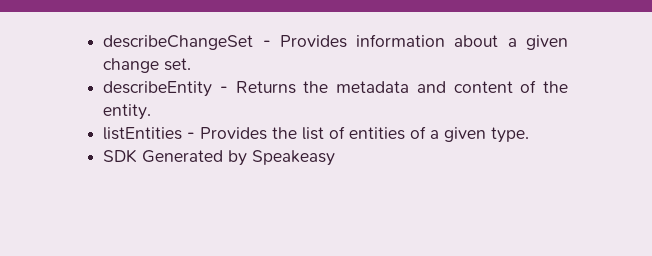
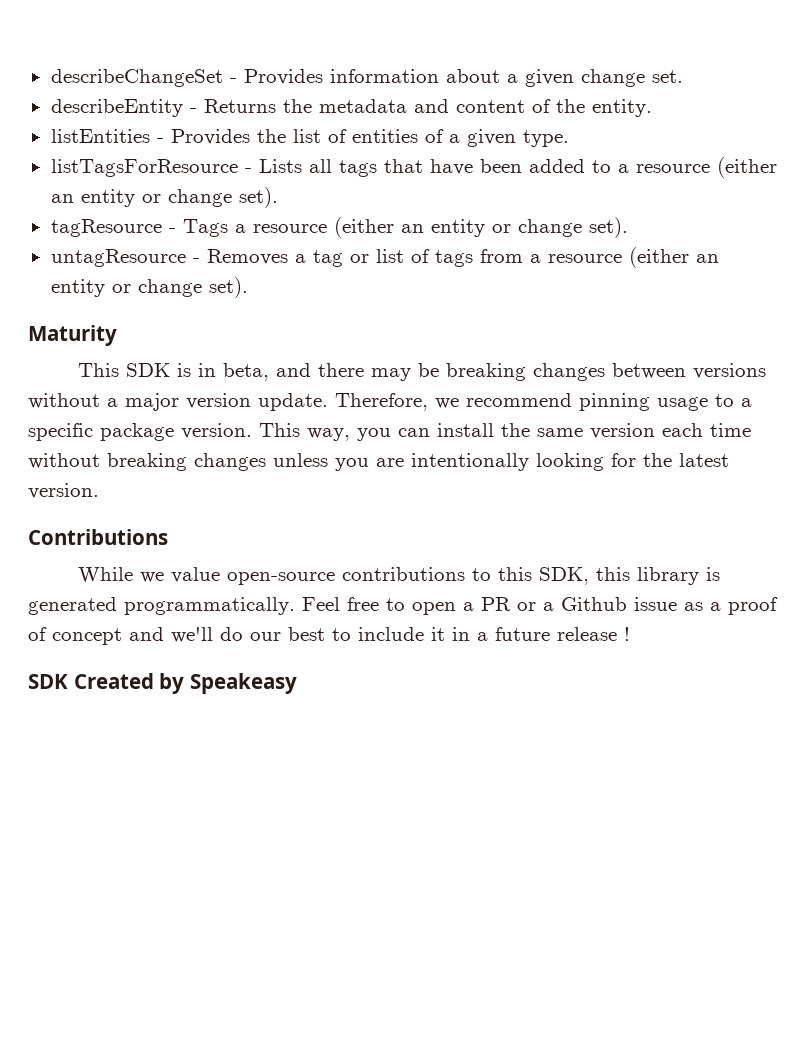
[103,149,224,163] SDK Generated -> [50,157,777,178] [50,187,278,208] [50,217,628,238] [50,247,719,268] [50,277,248,298] [28,325,117,346] [77,363,766,381] [28,393,752,411] [28,423,751,441] [28,453,729,471] [28,483,99,499] [28,529,168,545] [77,567,720,585] [28,597,778,615] [28,627,630,645] [28,673,154,689] listTagsForResource - Lists all tags that have been added to a resource (either an entity or change set). // tagResource - Tags a resource (either an entity or change set). // untagResource - Removes a tag or list of tags from a resource (either an entity or change set). // Maturity // This SDK is in beta, and there may be breaking changes between versions without a major version update. Therefore, we recommend pinning usage to a specific package version. This way, you can install the same version each time without breaking changes unless you are intentionally looking for the latest version. // Contributions // While we value open-source contributions to this SDK, this library is generated programmatically. Feel free to open a PR or a Github issue as a proof of concept and we'll do our best to include it in a future release ! // SDK Created

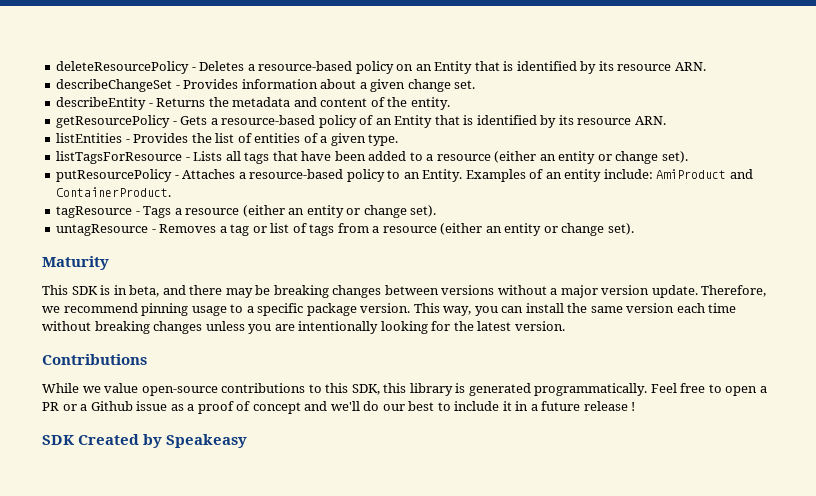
(50, 78) none -> [56,61,706,74] deleteResourcePolicy - Deletes a resource-based policy on an Entity that is identified by its resource ARN. //
(652, 108) none -> [56,115,666,128] // getResourcePolicy - Gets a resource-based policy of an Entity that is identified by its resource ARN.
(278, 197) none -> [56,169,753,182] [56,187,172,197] // putResourcePolicy - Attaches a resource-based policy to an Entity. Examples of an entity include: AmiProduct and ContainerProduct.

